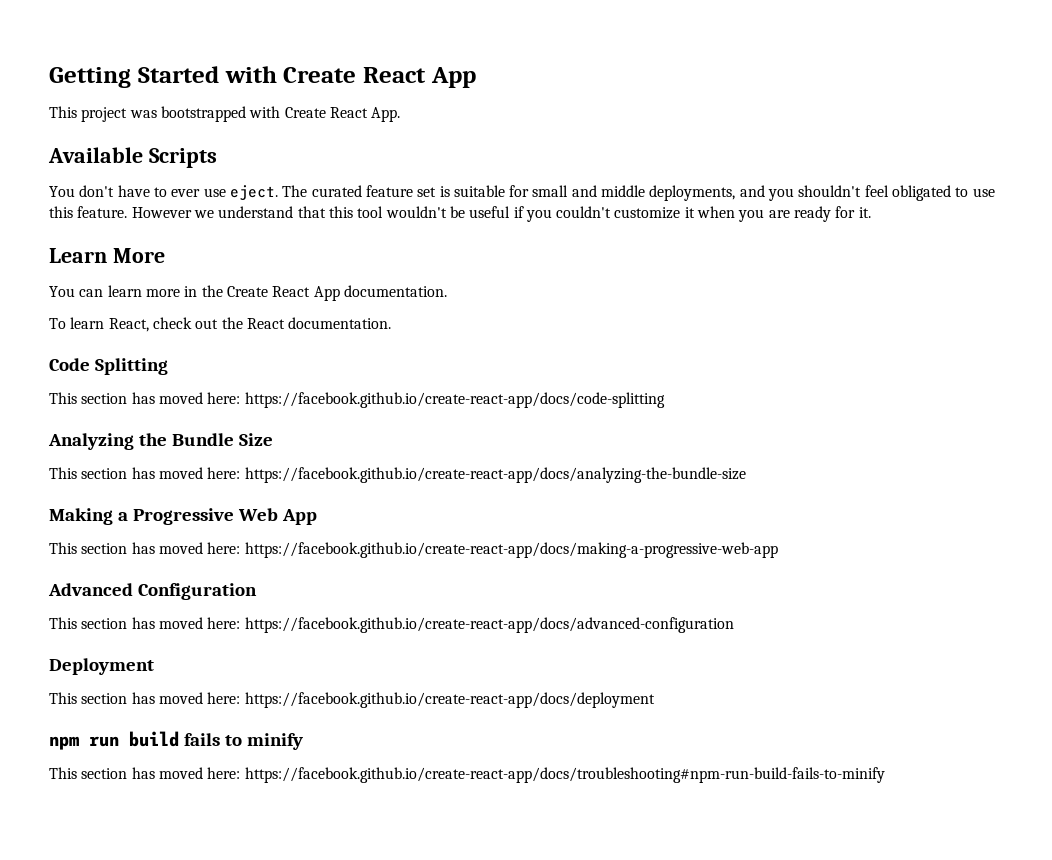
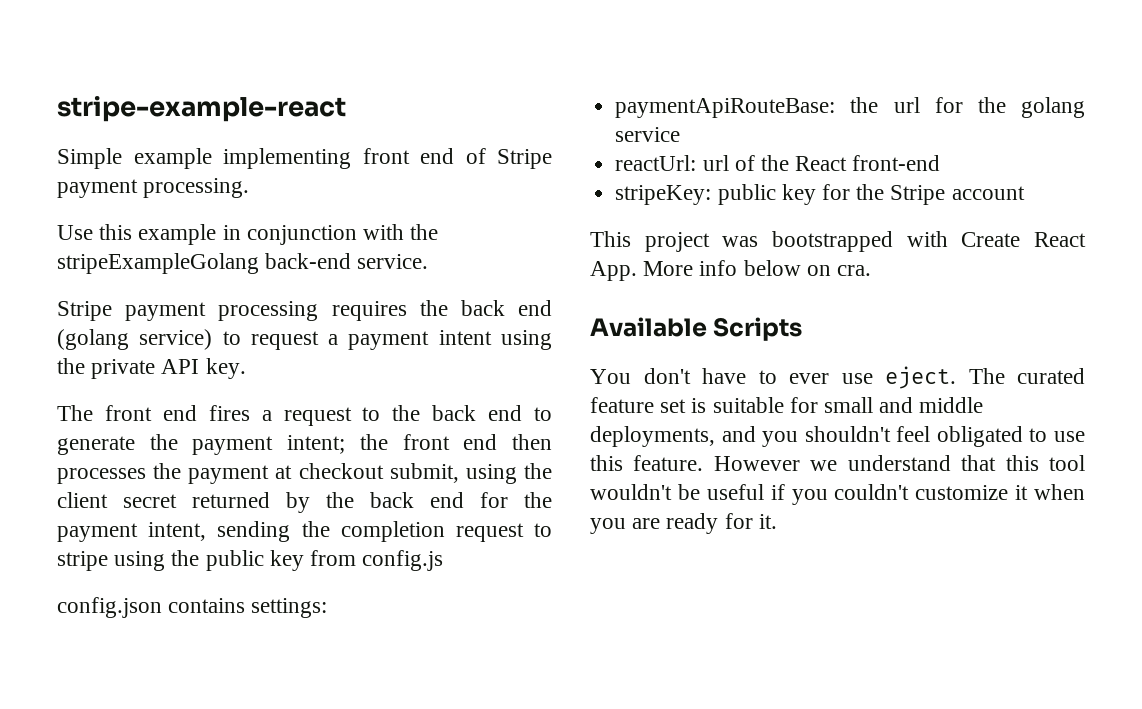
[49,66,476,88] Getting Started with Create React App -> [57,96,346,122] [57,148,552,169] [57,178,250,198] [57,224,439,245] [57,253,429,274] [57,300,552,321] [57,329,552,350] [57,358,246,379] [57,405,552,426] [57,434,552,455] [57,463,552,484] [57,492,552,513] [57,521,552,542] [57,550,444,571] [57,597,328,618] [615,97,1085,118] [615,127,681,142] [615,155,941,171] [615,184,1025,205] stripe-example-react // Simple example implementing front end of Stripe payment processing. // Use this example in conjunction with the stripeExampleGolang back-end service. // Stripe payment processing requires the back end (golang service) to request a payment intent using the private API key. // The front end fires a request to the back end to generate the payment intent; the front end then processes the payment at checkout submit, using the client secret returned by the back end for the payment intent, sending the completion request to stripe using the public key from config.js // config.json contains settings: // paymentApiRouteBase: the url for the golang service // reactUrl: url of the React front-end // stripeKey: public key for the Stripe account
(401, 114) none -> [643,260,872,276] More info below on cra.
[49,248,165,263] [49,285,447,301] [49,317,392,332] [49,358,168,375] [49,392,665,408] [48,433,273,450] [49,467,746,483] [49,508,317,525] [49,542,778,558] [48,583,257,600] [49,617,734,633] [49,658,154,675] [49,692,655,708] [49,731,303,750] [49,767,885,783] // Learn More // You can learn more in the Create React App documentation. // To learn React, check out the React documentation. // Code Splitting // This section has moved here: https://facebook.github.io/create-react-app/docs/code-splitting // Analyzing the Bundle Size // This section has moved here: https://facebook.github.io/create-react-app/docs/analyzing-the-bundle-size // Making a Progressive Web App // This section has moved here: https://facebook.github.io/create-react-app/docs/making-a-progressive-web-app // Advanced Configuration // This section has moved here: https://facebook.github.io/create-react-app/docs/advanced-configuration // Deployment // This section has moved here: https://facebook.github.io/create-react-app/docs/deployment // npm run build fails to minify // This section has moved here: https://facebook.github.io/create-react-app/docs/troubleshooting#npm-run-build-fails-to-minify -> (777, 521) none

